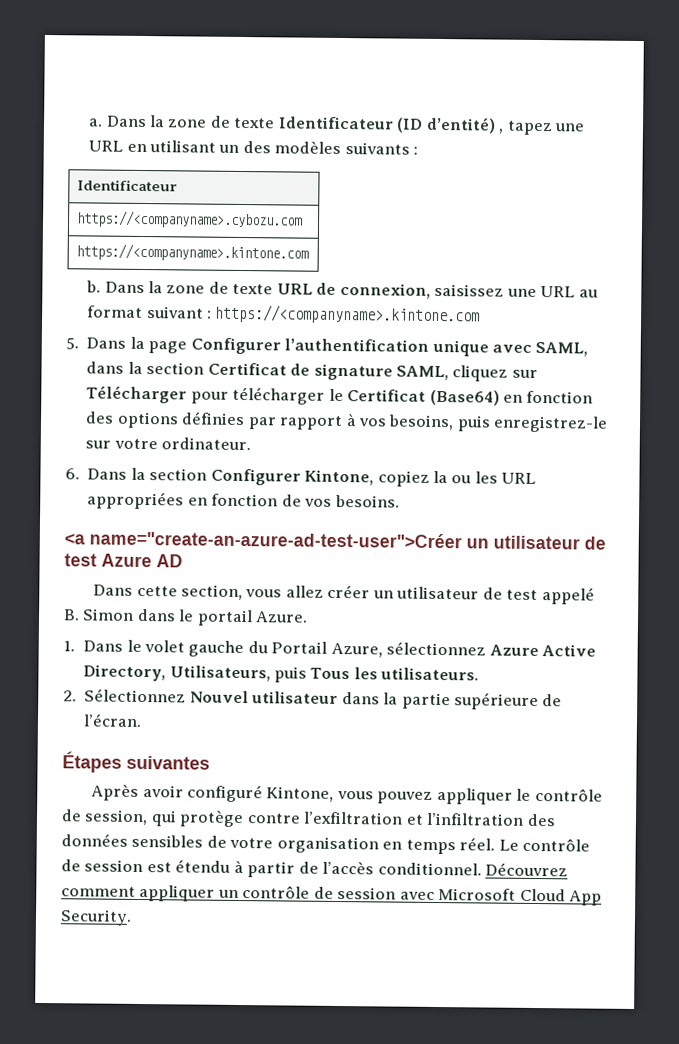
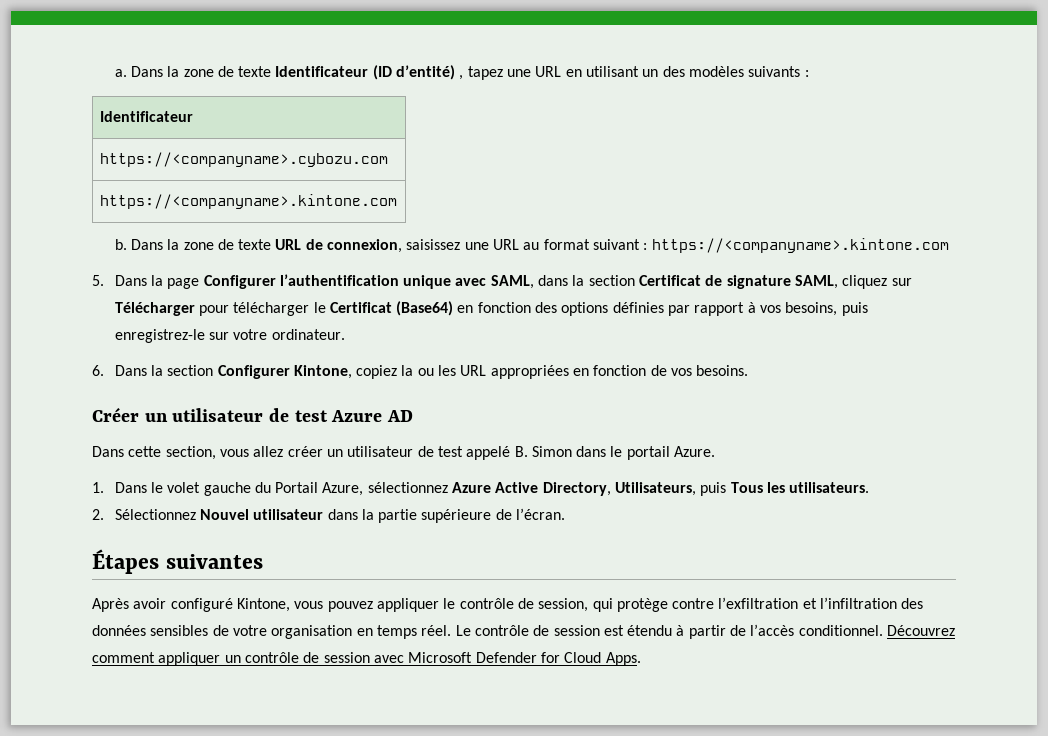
[64,530,462,549] <a name="create-an-azure-ad-test-user">Créer -> [92,407,139,422] Créer
[519,888,603,906] [60,909,132,926] Cloud App Security. -> [475,652,641,666] Defender for Cloud Apps.

